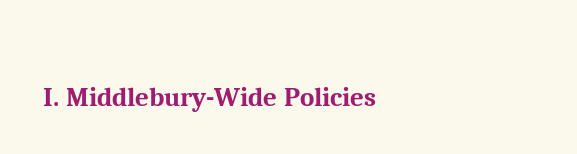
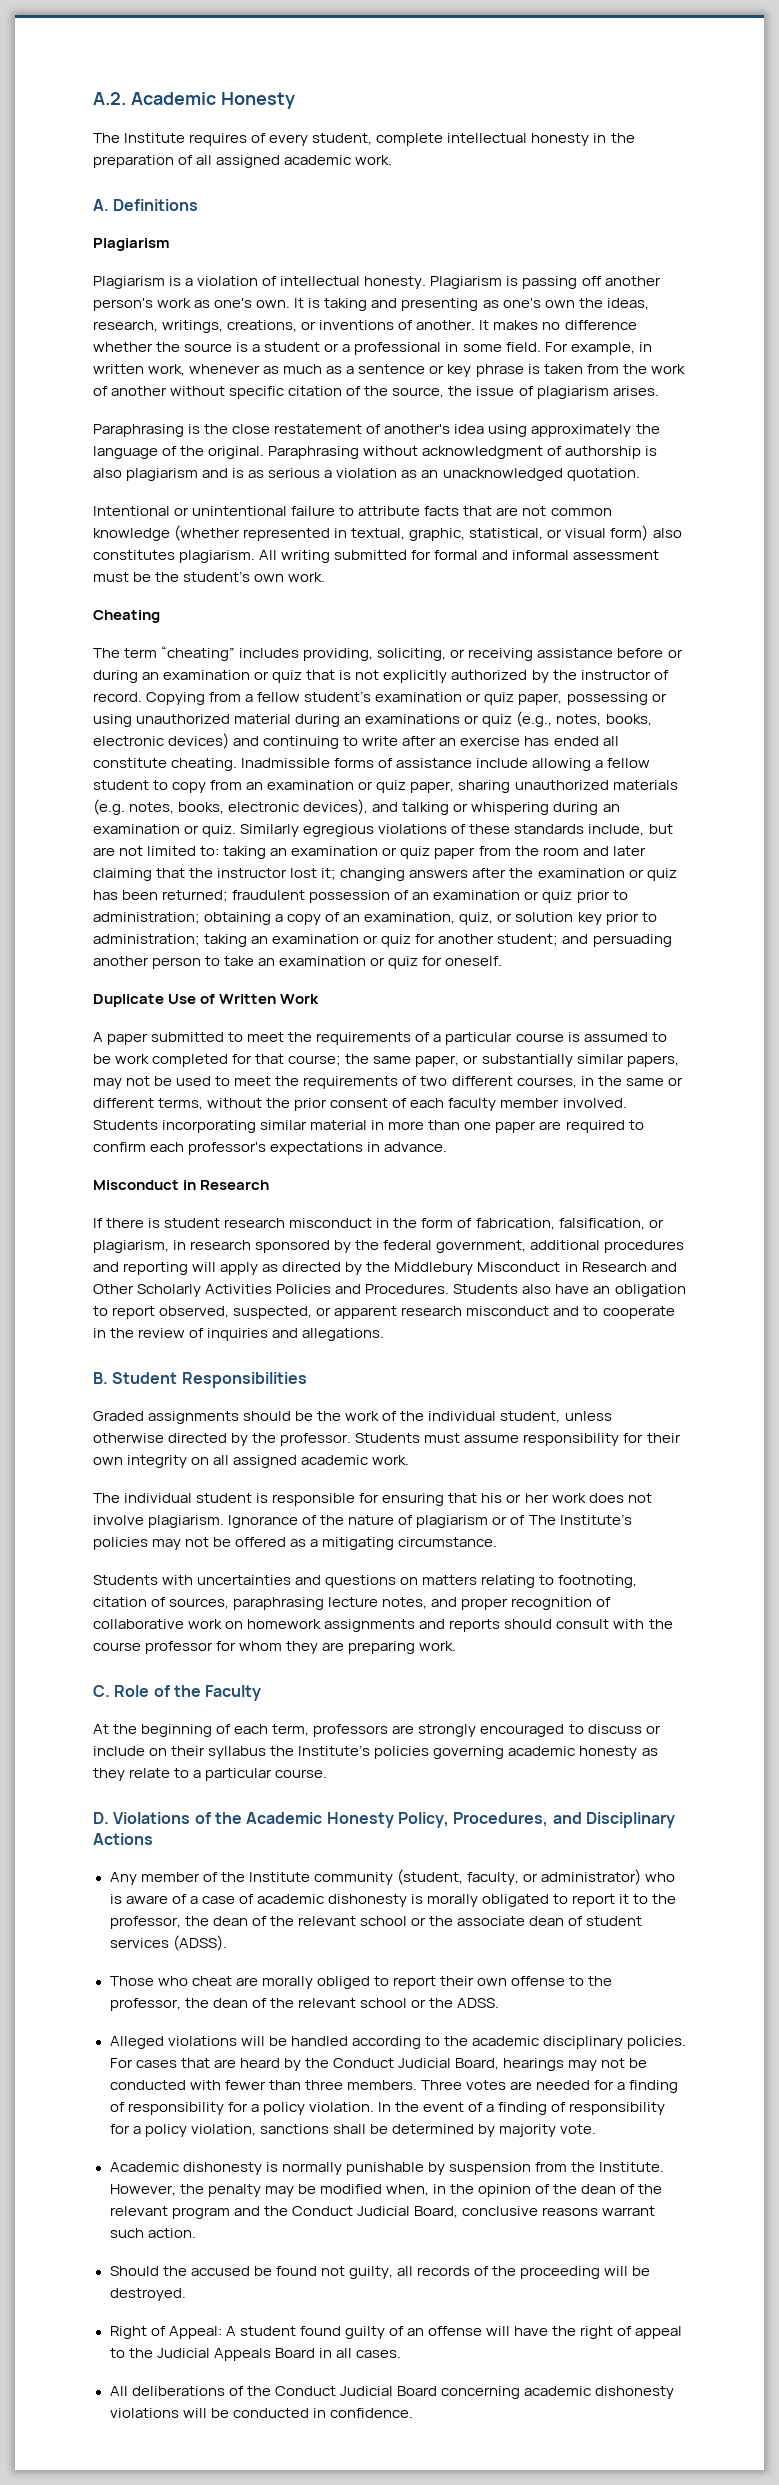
[43,87,377,112] I. Middlebury-Wide Policies -> [93,92,295,109] [93,133,635,146] [93,155,393,168] [93,199,199,211] [93,238,169,251] [93,276,661,289] [93,298,649,311] [93,320,637,333] [93,342,652,355] [93,364,685,377] [93,386,659,399] [93,424,660,437] [93,446,658,459] [93,468,640,481] [93,506,612,516] [93,525,682,541] [93,550,660,563] [93,571,326,582] [93,610,160,623] [93,646,683,661] [93,670,669,683] [93,691,667,705] [93,711,652,727] [93,733,619,749] [93,758,651,771] [93,780,678,793] [93,799,620,815] [93,824,673,837] [93,846,646,859] [93,868,677,881] [93,890,628,903] [93,912,657,925] [93,934,672,947] [93,956,503,969] [93,994,320,1007] [93,1032,667,1045] [93,1054,679,1067] [93,1076,683,1089] [93,1098,627,1111] [93,1120,644,1133] [93,1142,448,1155] [93,1180,270,1190] [93,1218,664,1230] [93,1240,685,1253] [93,1262,677,1275] [93,1284,686,1297] [93,1306,675,1319] [93,1328,385,1341] [93,1372,307,1388] [93,1411,612,1424] [93,1433,681,1446] [93,1455,410,1468] [93,1493,652,1506] [93,1514,632,1528] [93,1537,498,1550] [93,1575,638,1588] [93,1597,612,1610] [93,1619,673,1632] [93,1641,457,1654] [93,1685,262,1701] [93,1724,661,1737] [93,1745,658,1759] [93,1768,328,1781] [93,1812,675,1828] [93,1833,153,1845] [109,1869,675,1885] [109,1894,677,1907] [109,1916,643,1929] [109,1935,227,1951] [109,1976,613,1989] [109,1998,499,2011] [109,2036,686,2049] [109,2058,648,2071] [109,2080,679,2093] [109,2102,666,2115] [109,2124,596,2137] [109,2162,664,2175] [109,2184,663,2197] [109,2206,655,2219] [109,2228,196,2238] [109,2266,651,2279] [109,2288,186,2301] [109,2326,683,2339] [109,2348,401,2361] [109,2386,674,2399] [109,2408,413,2418] A.2. Academic Honesty // The Institute requires of every student, complete intellectual honesty in the preparation of all assigned academic work. // A. Definitions // Plagiarism // Plagiarism is a violation of intellectual honesty. Plagiarism is passing off another person's work as one's own. It is taking and presenting as one's own the ideas, research, writings, creations, or inventions of another. It makes no difference whether the source is a student or a professional in some field. For example, in written work, whenever as much as a sentence or key phrase is taken from the work of another without specific citation of the source, the issue of plagiarism arises. // Paraphrasing is the close restatement of another's idea using approximately the language of the original. Paraphrasing without acknowledgment of authorship is also plagiarism and is as serious a violation as an unacknowledged quotation. // Intentional or unintentional failure to attribute facts that are not common knowledge (whether represented in textual, graphic, statistical, or visual form) also constitutes plagiarism. All writing submitted for formal and informal assessment must be the student’s own work. // Cheating // The term “cheating” includes providing, soliciting, or receiving assistance before or during an examination or quiz that is not explicitly authorized by the instructor of record. Copying from a fellow student’s examination or quiz paper, possessing or using unauthorized material during an examinations or quiz (e.g., notes, books, electronic devices) and continuing to write after an exercise has ended all constitute cheating. Inadmissible forms of assistance include allowing a fellow student to copy from an examination or quiz paper, sharing unauthorized materials (e.g. notes, books, electronic devices), and talking or whispering during an examination or quiz. Similarly egregious violations of these standards include, but are not limited to: taking an examination or quiz paper from the room and later claiming that the instructor lost it; changing answers after the examination or quiz has been returned; fraudulent possession of an examination or quiz prior to administration; obtaining a copy of an examination, quiz, or solution key prior to administration; taking an examination or quiz for another student; and persuading another person to take an examination or quiz for oneself. // Duplicate Use of Written Work // A paper submitted to meet the requirements of a particular course is assumed to be work completed for that course; the same paper, or substantially similar papers, may not be used to meet the requirements of two different courses, in the same or different terms, without the prior consent of each faculty member involved. Students incorporating similar material in more than one paper are required to confirm each professor's expectations in advance. // Misconduct in Research // If there is student research misconduct in the form of fabrication, falsification, or plagiarism, in research sponsored by the federal government, additional procedures and reporting will apply as directed by the Middlebury Misconduct in Research and Other Scholarly Activities Policies and Procedures. Students also have an obligation to report observed, suspected, or apparent research misconduct and to cooperate in the review of inquiries and allegations. // B. Student Responsibilities // Graded assignments should be the work of the individual student, unless otherwise directed by the professor. Students must assume responsibility for their own integrity on all assigned academic work. // The individual student is responsible for ensuring that his or her work does not involve plagiarism. Ignorance of the nature of plagiarism or of The Institute’s policies may not be offered as a mitigating circumstance. // Students with uncertainties and questions on matters relating to footnoting, citation of sources, paraphrasing lecture notes, and proper recognition of collaborative work on homework assignments and reports should consult with the course professor for whom they are preparing work. // C. Role of the Faculty // At the beginning of each term, professors are strongly encouraged to discuss or include on their syllabus the Institute’s policies governing academic honesty as they relate to a particular course. // D. Violations of the Academic Honesty Policy, Procedures, and Disciplinary Actions // Any member of the Institute community (student, faculty, or administrator) who is aware of a case of academic dishonesty is morally obligated to report it to the professor, the dean of the relevant school or the associate dean of student services (ADSS). // Those who cheat are morally obliged to report their own offense to the professor, the dean of the relevant school or the ADSS. // Alleged violations will be handled according to the academic disciplinary policies. For cases that are heard by the Conduct Judicial Board, hearings may not be conducted with fewer than three members. Three votes are needed for a finding of responsibility for a policy violation. In the event of a finding of responsibility for a policy violation, sanctions shall be determined by majority vote. // Academic dishonesty is normally punishable by suspension from the Institute. However, the penalty may be modified when, in the opinion of the dean of the relevant program and the Conduct Judicial Board, conclusive reasons warrant such action. // Should the accused be found not guilty, all records of the proceeding will be destroyed. // Right of Appeal: A student found guilty of an offense will have the right of appeal to the Judicial Appeals Board in all cases. // All deliberations of the Conduct Judicial Board concerning academic dishonesty violations will be conducted in confidence.

